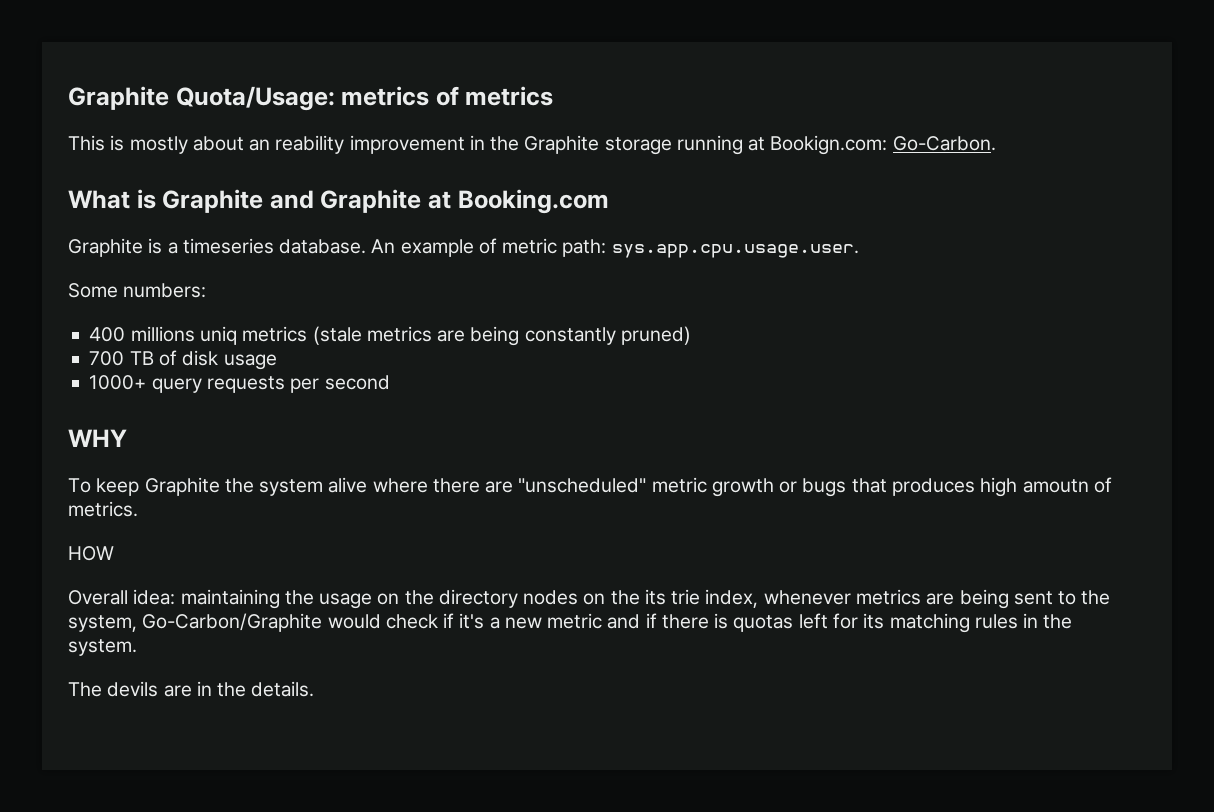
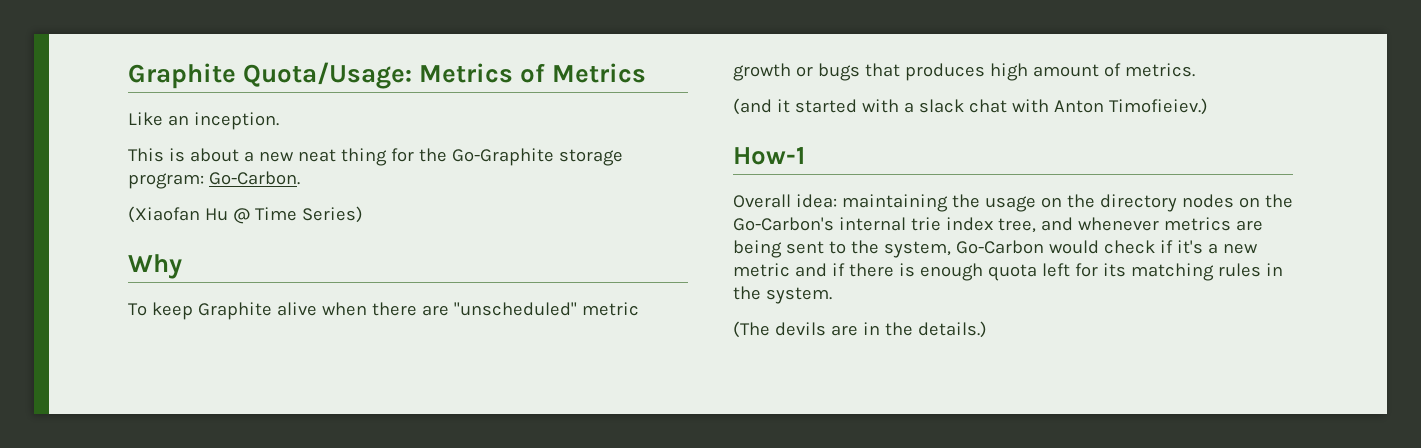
[341,86,554,106] [68,135,996,155] [68,189,609,214] [68,238,859,258] [68,283,207,298] [89,326,691,346] [89,350,277,370] [89,375,390,393] [68,429,127,447] metrics of metrics // This is mostly about an reability improvement in the Graphite storage running at Bookign.com: Go-Carbon. // What is Graphite and Graphite at Booking.com // Graphite is a timeseries database. An example of metric path: sys.app.cpu.usage.user. // Some numbers: // 400 millions uniq metrics (stale metrics are being constantly pruned) // 700 TB of disk usage // 1000+ query requests per second // WHY -> [419,63,647,83] [128,112,279,130] [128,148,623,166] [128,171,300,189] [128,206,363,224] [128,254,182,279] Metrics of Metrics // Like an inception. // This is about a new neat thing for the Go-Graphite storage program: Go-Carbon. // (Xiaofan Hu @ Time Series) // Why
[224,477,428,496] the system alive where -> [276,302,367,316] alive when
[1022,479,1089,493] amoutn -> [1032,64,1099,77] amount
[68,546,114,561] HOW -> [733,98,1208,115] [733,147,805,165] (and it started with a slack chat with Anton Timofieiev.) // How-1
[644,589,759,608] its trie index, -> [733,217,1073,233] Go-Carbon's internal trie index tree, and
[142,613,323,632] Go-Carbon/Graphite -> [955,240,1044,254] Go-Carbon
[733,615,794,632] quotas -> [919,263,1037,281] enough quota
[68,682,102,697] The -> [733,321,770,338] (The
[251,681,315,697] details. -> [917,321,987,338] details.)

